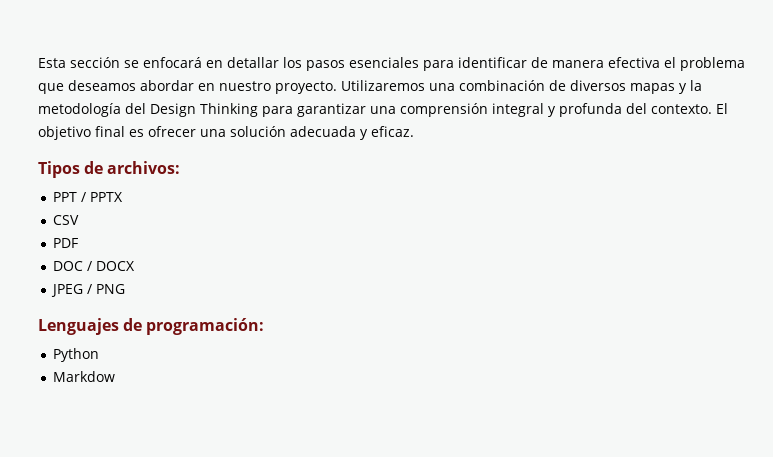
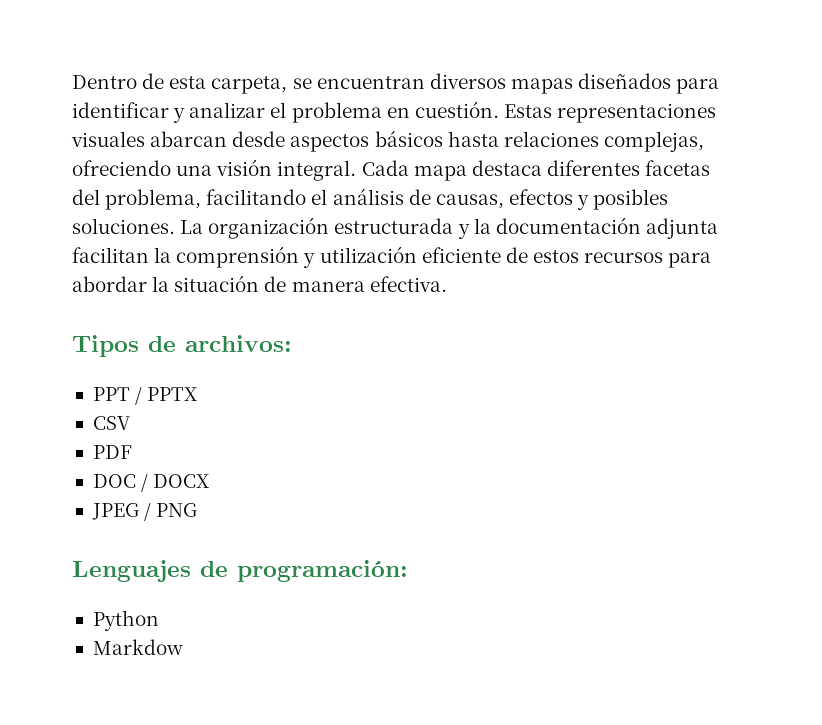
[38,57,745,71] [38,80,702,94] [38,103,728,117] [38,126,414,140] Esta sección se enfocará en detallar los pasos esenciales para identificar de manera efectiva el problema que deseamos abordar en nuestro proyecto. Utilizaremos una combinación de diversos mapas y la metodología del Design Thinking para garantizar una comprensión integral y profunda del contexto. El objetivo final es ofrecer una solución adecuada y eficaz. -> [72,73,720,94] [72,101,717,123] [71,130,704,152] [72,159,711,181] [72,188,669,210] [72,217,718,239] [72,246,712,268] [72,275,447,292] Dentro de esta carpeta, se encuentran diversos mapas diseñados para identificar y analizar el problema en cuestión. Estas representaciones visuales abarcan desde aspectos básicos hasta relaciones complejas, ofreciendo una visión integral. Cada mapa destaca diferentes facetas del problema, facilitando el análisis de causas, efectos y posibles soluciones. La organización estructurada y la documentación adjunta facilitan la comprensión y utilización eficiente de estos recursos para abordar la situación de manera efectiva.

